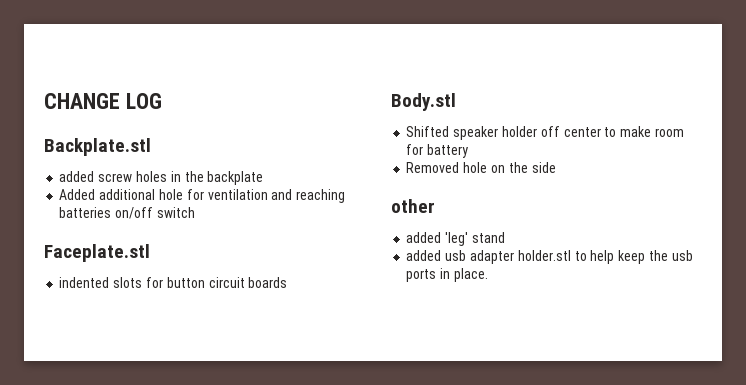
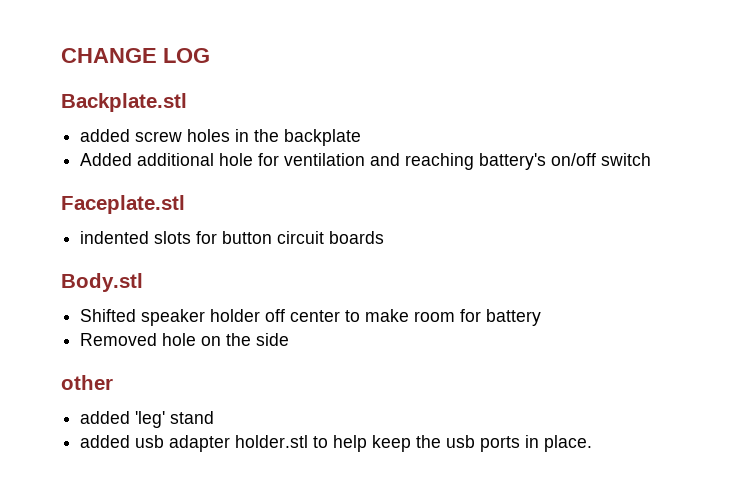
[59,207,112,218] batteries -> [479,153,547,170] battery's

